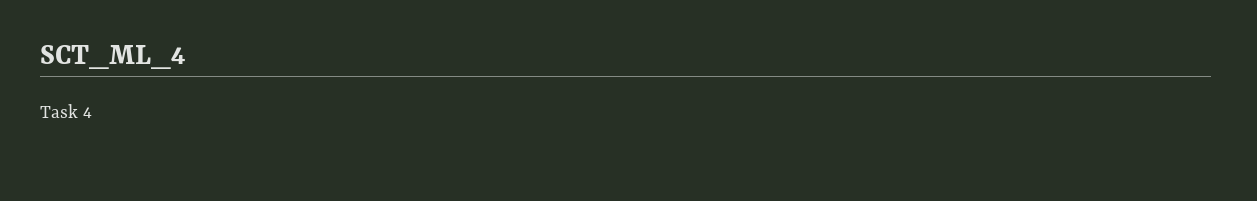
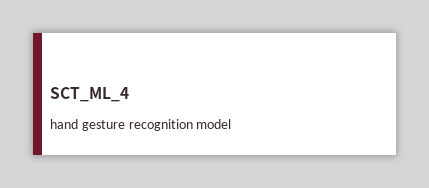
[40,104,93,118] Task 4 -> [50,119,232,131] hand gesture recognition model

